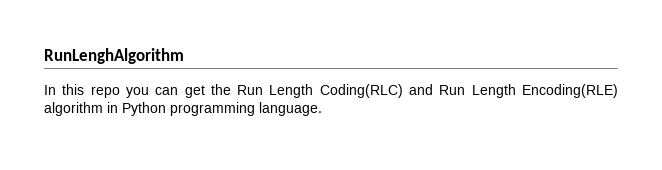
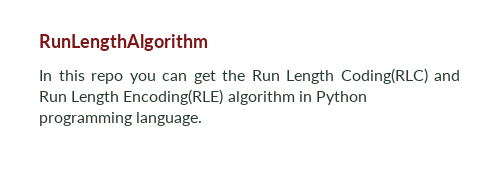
[44,48,184,64] RunLenghAlgorithm -> [39,34,208,51] RunLengthAlgorithm

